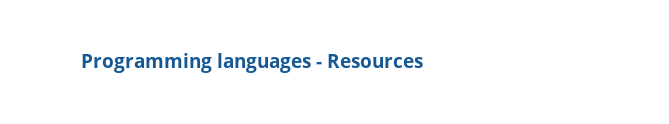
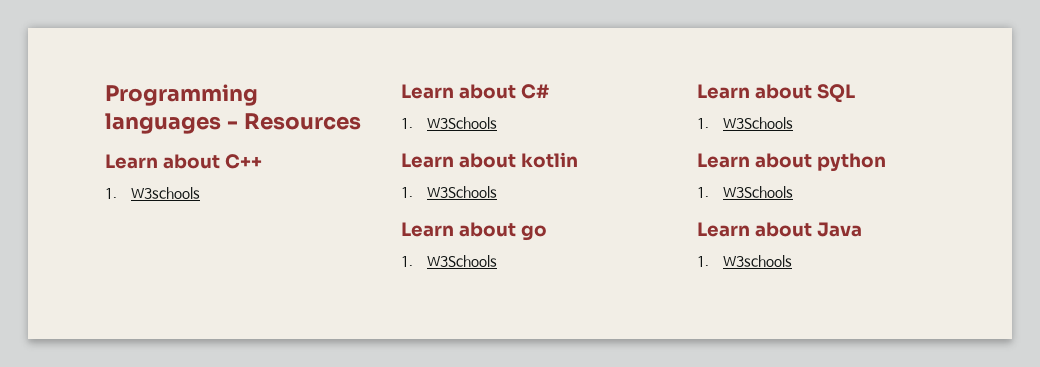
(423, 61) none -> [105,154,262,169] [105,187,201,199] [401,84,549,99] [401,117,498,129] [401,152,578,168] [401,186,498,198] [401,222,547,241] [401,255,498,267] [697,84,855,103] [697,117,794,129] [697,153,886,172] [697,186,794,198] [697,222,862,237] [697,255,793,267] // Learn about C++ // 1. W3schools // Learn about C# // 1. W3Schools // Learn about kotlin // 1. W3Schools // Learn about go // 1. W3Schools // Learn about SQL // 1. W3Schools // Learn about python // 1. W3Schools // Learn about Java // 1. W3schools

